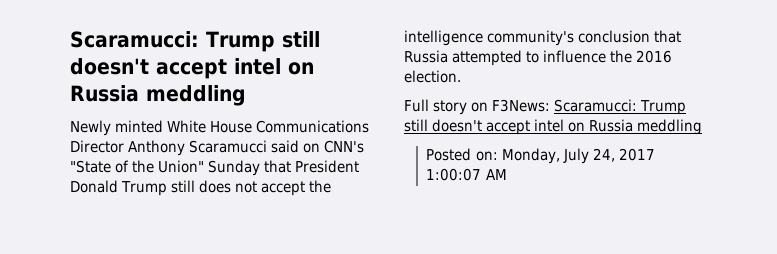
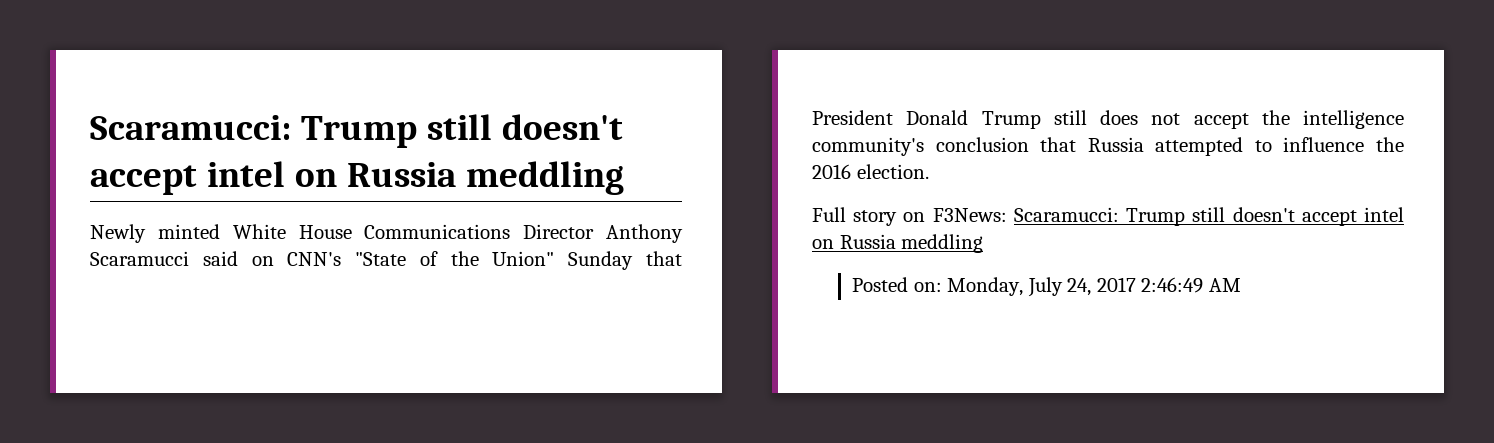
[426,168,482,181] 1:00:07 -> [1141,277,1204,293] 2:46:49

